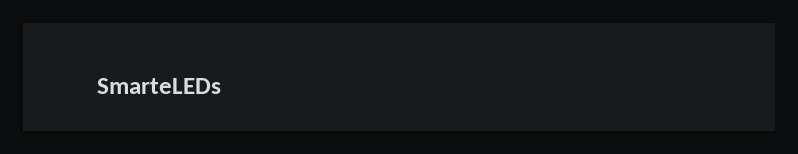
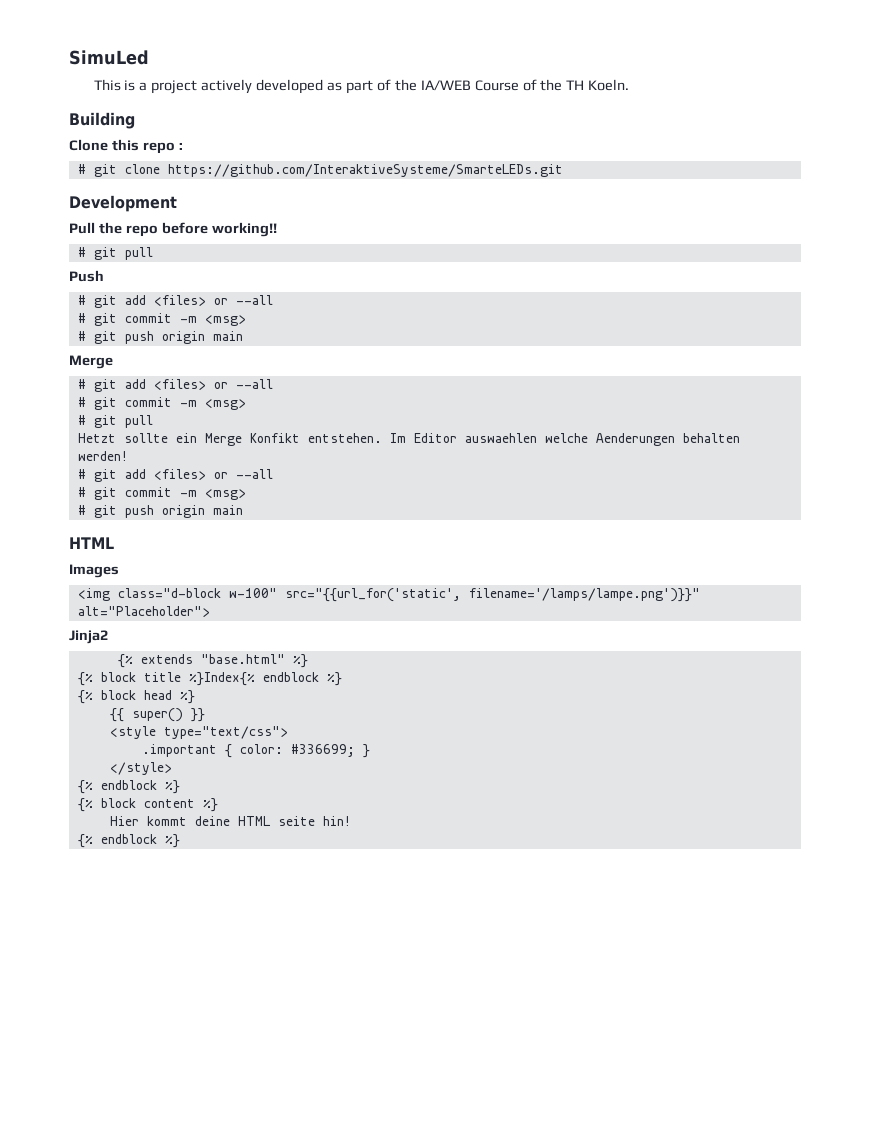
[97,78,221,94] SmarteLEDs -> [69,50,149,65] [93,79,630,94] [69,112,135,129] [69,139,183,154] [77,164,563,177] [69,195,177,212] [69,222,277,237] [77,247,153,260] [69,270,104,282] [77,295,273,308] [77,313,246,326] [77,331,243,344] [69,355,113,369] [77,379,273,392] [77,397,246,410] [77,415,153,428] [77,433,740,446] [77,451,128,461] [77,469,273,482] [77,487,246,500] [77,505,243,518] [69,537,114,549] [69,564,119,578] [77,588,700,602] [77,606,210,617] [69,630,108,644] [117,654,308,668] [77,672,342,686] [77,690,195,704] [109,708,205,722] [109,726,288,739] [141,744,370,758] [109,762,172,775] [77,780,180,794] [77,798,218,812] [109,816,351,826] [77,834,180,848] SimuLed // This is a project actively developed as part of the IA/WEB Course of the TH Koeln. // Building // Clone this repo : // # git clone https://github.com/InteraktiveSysteme/SmarteLEDs.git // Development // Pull the repo before working!! // # git pull // Push // # git add <files> or --all // # git commit -m <msg> // # git push origin main // Merge // # git add <files> or --all // # git commit -m <msg> // # git pull // Hetzt sollte ein Merge Konfikt entstehen. Im Editor auswaehlen welche Aenderungen behalten werden! // # git add <files> or --all // # git commit -m <msg> // # git push origin main // HTML // Images // <img class="d-block w-100" src="{{url_for('static', filename='/lamps/lampe.png')}}" alt="Placeholder"> // Jinja2 // {% extends "base.html" %} // {% block title %}Index{% endblock %} // {% block head %} // {{ super() }} // <style type="text/css"> // .important { color: #336699; } // </style> // {% endblock %} // {% block content %} // Hier kommt deine HTML seite hin! // {% endblock %}

